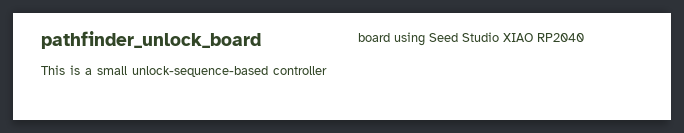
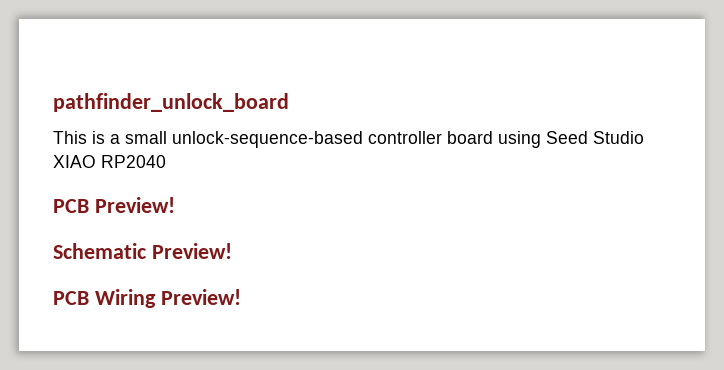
(584, 37) none -> [53,197,175,213] [53,243,232,259] [53,289,241,308] // PCB Preview! // Schematic Preview! // PCB Wiring Preview!

